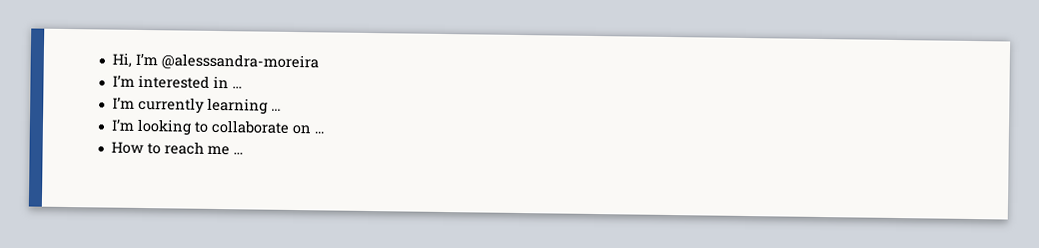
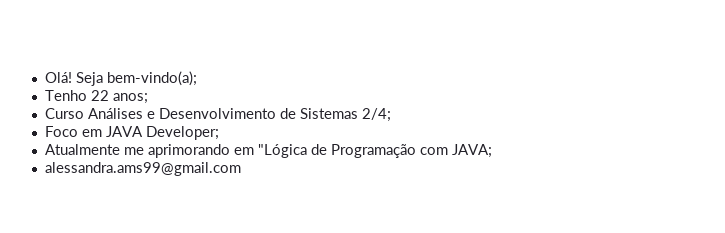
[111,52,319,72] [111,74,242,89] [111,96,281,115] [110,118,324,136] [110,141,243,156] Hi, I’m @alesssandra-moreira // I’m interested in ... // I’m currently learning ... // I’m looking to collaborate on ... // How to reach me ... -> [44,71,197,86] [44,90,148,104] [44,108,391,122] [44,126,219,140] [44,144,492,158] [44,162,241,176] Olá! Seja bem-vindo(a); // Tenho 22 anos; // Curso Análises e Desenvolvimento de Sistemas 2/4; // Foco em JAVA Developer; // Atualmente me aprimorando em "Lógica de Programação com JAVA; // alessandra.ams99@gmail.com

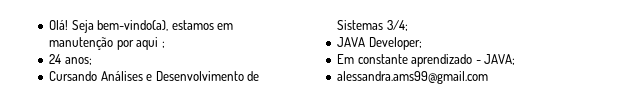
[106,71,197,86] [44,90,109,101] bem-vindo(a); // Tenho 22 -> [97,20,234,31] [49,37,165,50] [49,54,62,64] bem-vindo(a), estamos em manutenção por aqui ; // 24
[44,108,84,119] Curso -> [49,71,98,81] Cursando
[361,108,391,122] [44,126,102,137] 2/4; // Foco em -> [386,20,408,31] 3/4; //
[44,144,448,158] Atualmente me aprimorando em "Lógica de Programação com -> [337,54,481,67] Em constante aprendizado -

